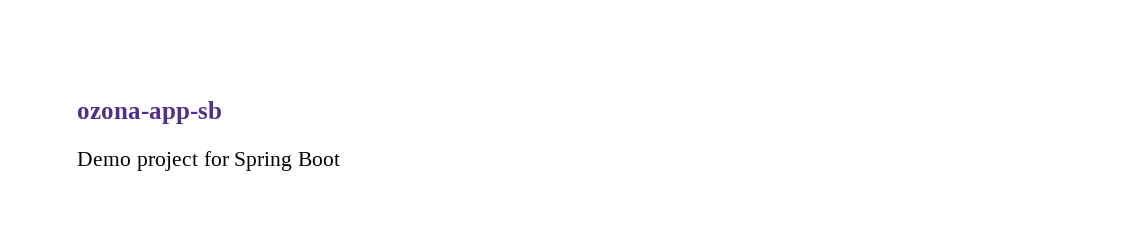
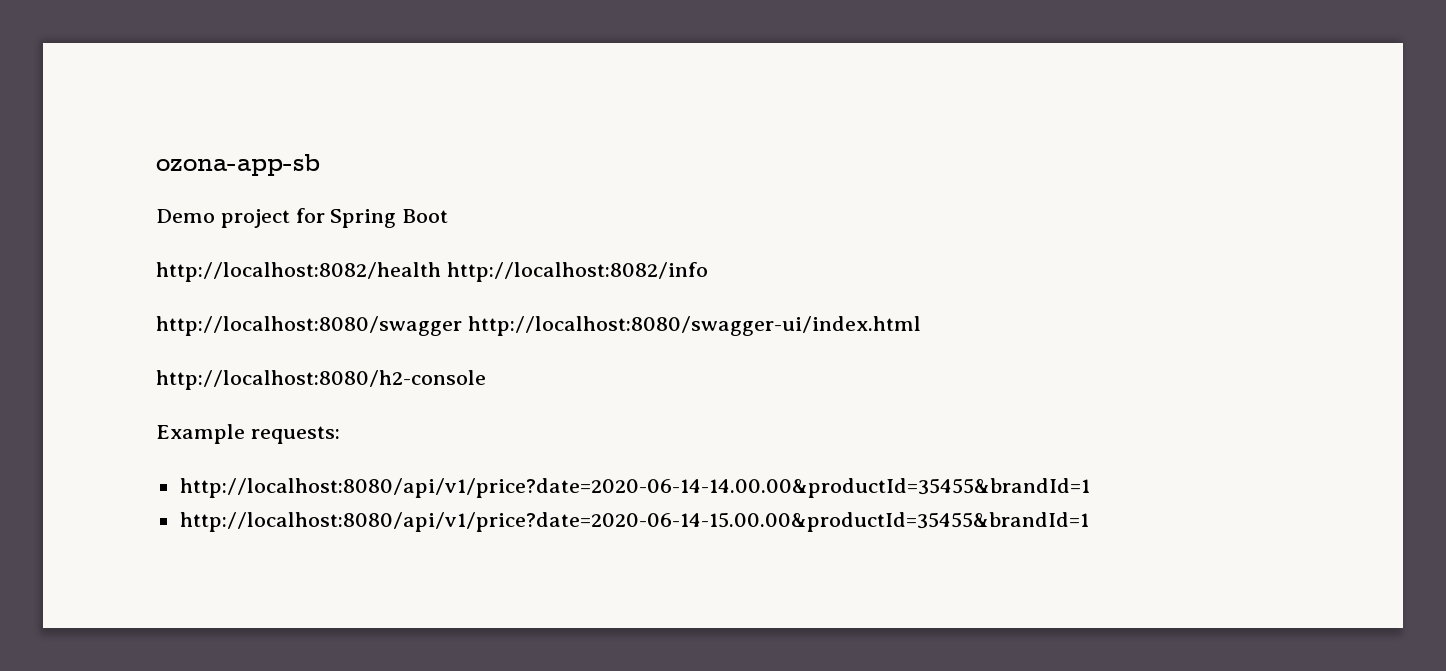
(341, 159) none -> [156,262,708,282] [156,316,921,336] [156,370,486,390] [156,424,340,444] [179,478,1090,498] [179,512,1089,532] // http://localhost:8082/health http://localhost:8082/info // http://localhost:8080/swagger http://localhost:8080/swagger-ui/index.html // http://localhost:8080/h2-console // Example requests: // http://localhost:8080/api/v1/price?date=2020-06-14-14.00.00&productId=35455&brandId=1 // http://localhost:8080/api/v1/price?date=2020-06-14-15.00.00&productId=35455&brandId=1

